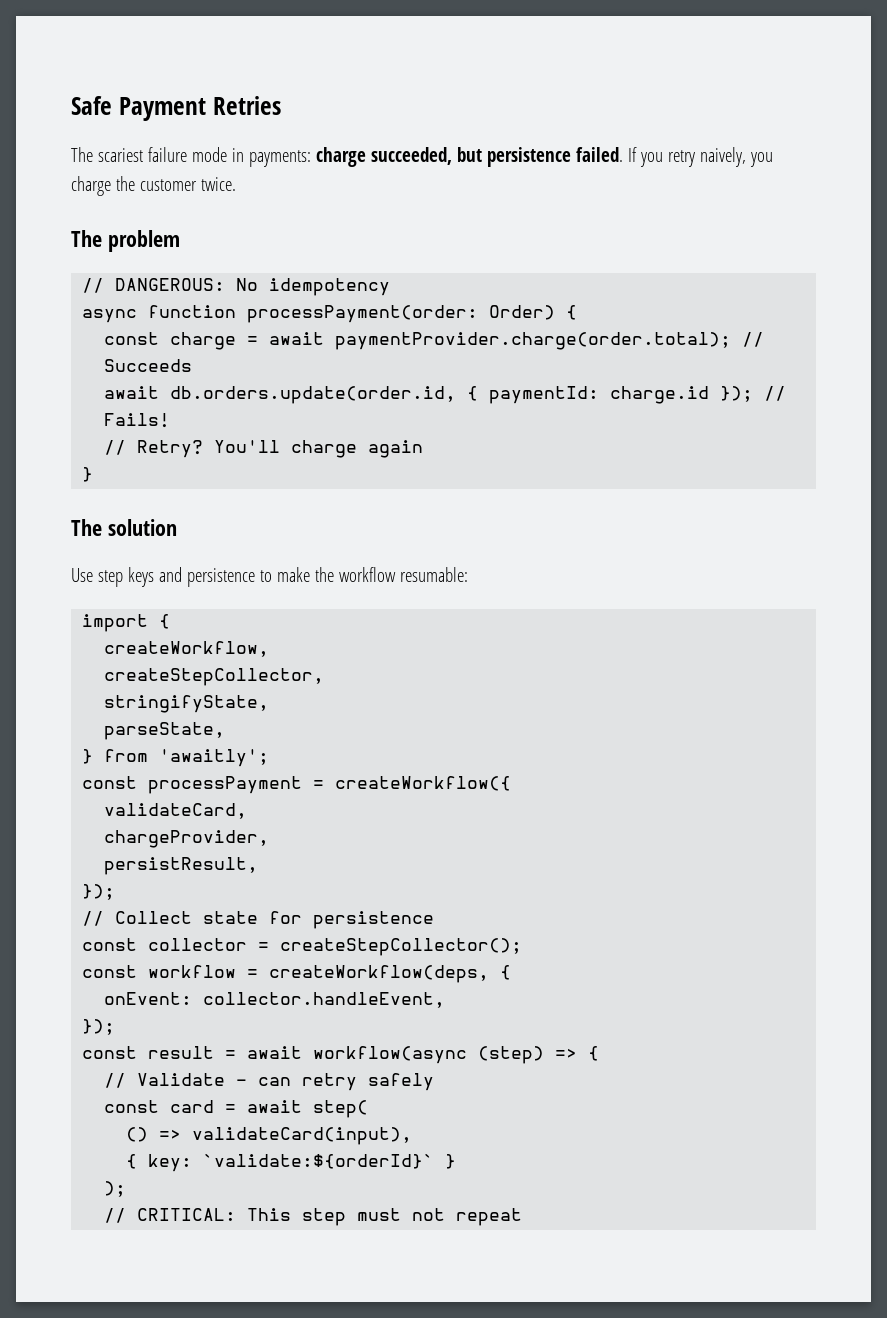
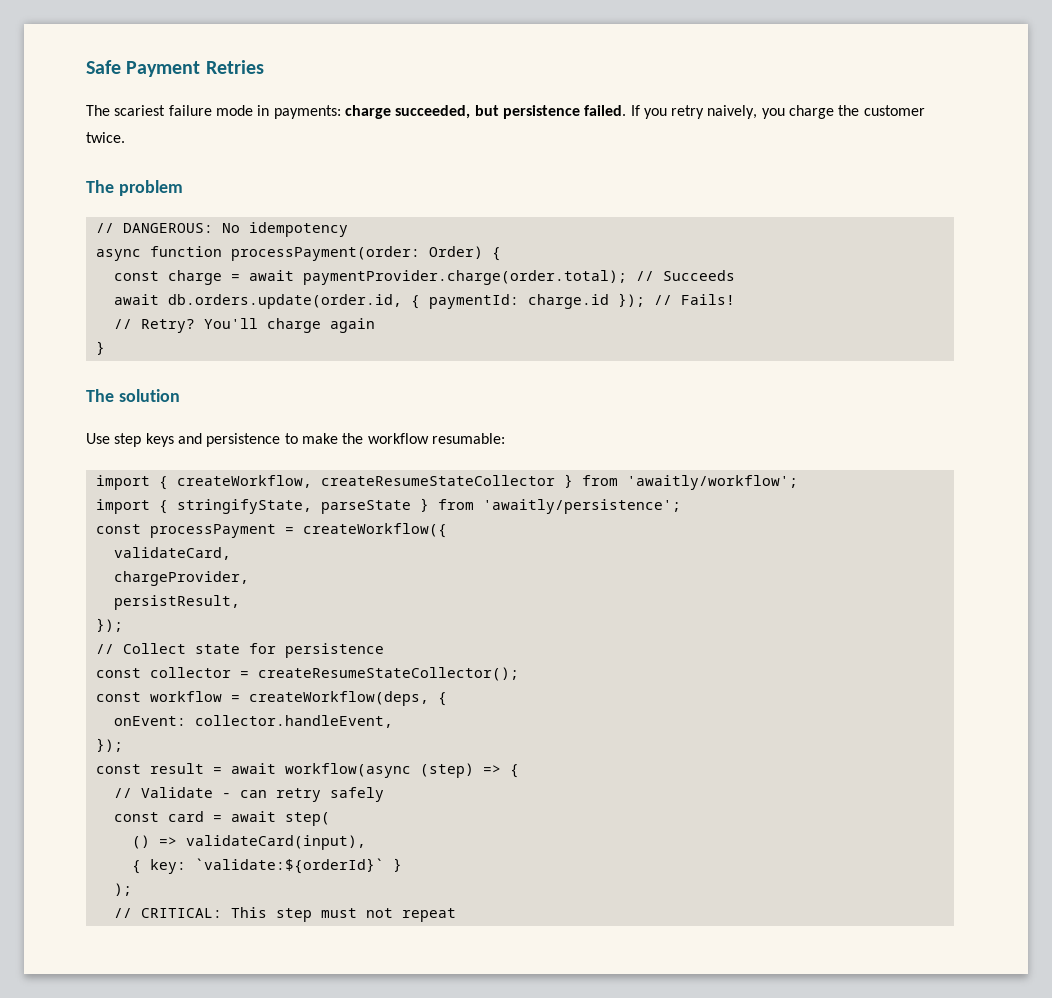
(171, 621) // -> (168, 483) none
[104,668,325,686] [104,695,270,713] [104,722,226,740] [82,749,270,767] // createStepCollector, // stringifyState, // parseState, // } from 'awaitly'; -> [320,474,798,490] [95,498,681,514] createResumeStateCollector } from 'awaitly/workflow'; // import { stringifyState, parseState } from 'awaitly/persistence';
[280,938,523,956] createStepCollector(); -> [257,667,519,681] createResumeStateCollector();

